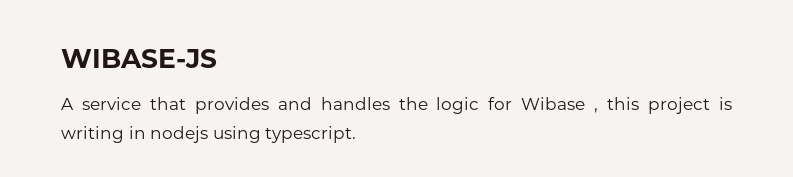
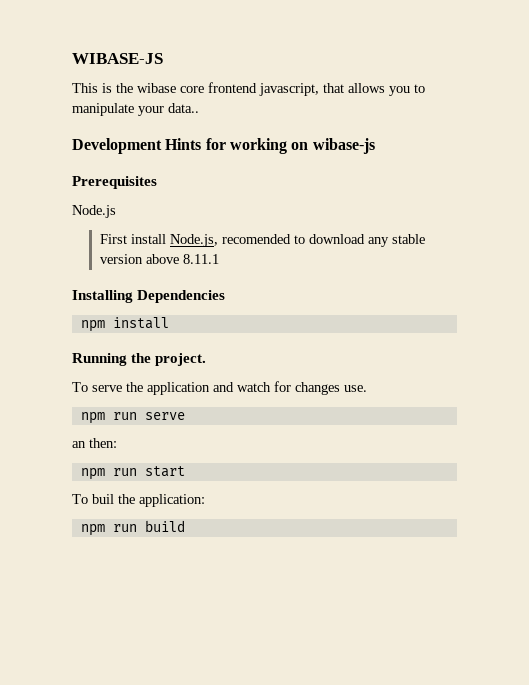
[61,97,732,114] [61,126,357,143] A service that provides and handles the logic for Wibase , this project is writing in nodejs using typescript. -> [72,82,425,96] [72,103,199,116] [72,138,375,154] [72,176,157,189] [72,205,116,218] [99,234,425,247] [99,254,219,264] [72,290,226,303] [80,317,169,332] [72,353,207,366] [72,381,367,395] [80,412,185,424] [72,438,117,448] [80,466,185,480] [72,494,205,507] [80,520,185,536] This is the wibase core frontend javascript, that allows you to manipulate your data.. // Development Hints for working on wibase-js // Prerequisites // Node.js // First install Node.js, recomended to download any stable version above 8.11.1 // Installing Dependencies // npm install // Running the project. // To serve the application and watch for changes use. // npm run serve // an then: // npm run start // To buil the application: // npm run build

